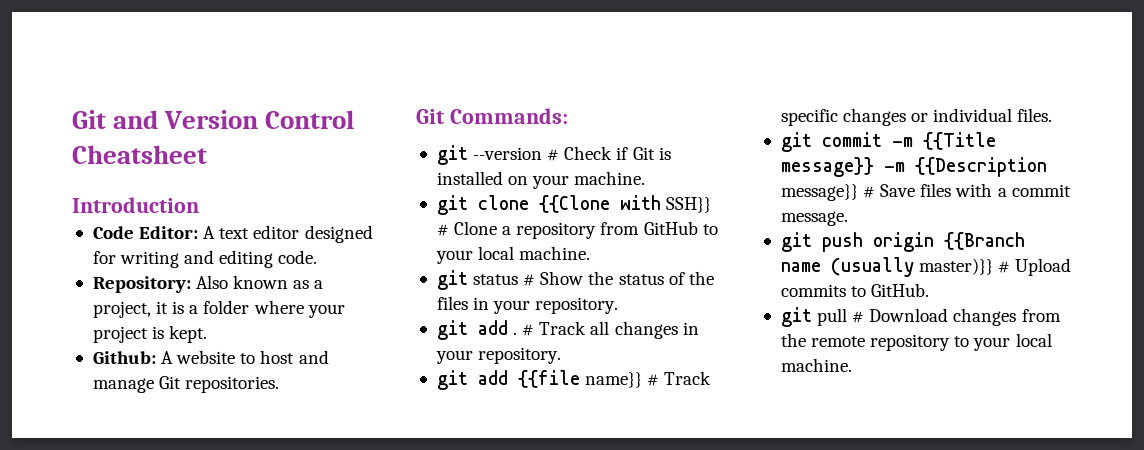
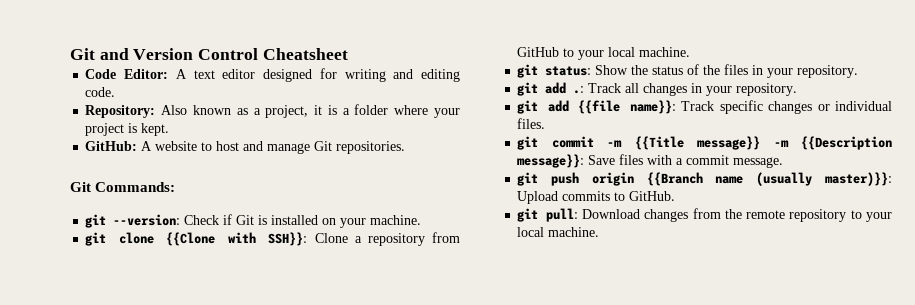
[72,197,199,213] // Introduction -> (348, 54) none
[92,351,156,364] Github: -> [85,141,138,151] GitHub:
[473,147,560,161] --version # -> [113,214,181,226] --version:
[666,197,712,213] [436,224,449,236] SSH}} # -> [268,232,308,246] SSH}}:
[473,274,536,286] status # -> [545,66,592,76] status:
[513,324,535,336] . # -> [573,86,585,94] .:
[585,372,660,388] name}} # -> [629,100,676,114] name}}:
[780,184,876,201] message}} # -> [517,154,585,168] message}}:
[919,258,1011,275] master)}} # -> [825,172,892,186] master)}}:
[817,308,865,326] pull # -> [545,208,578,222] pull:

